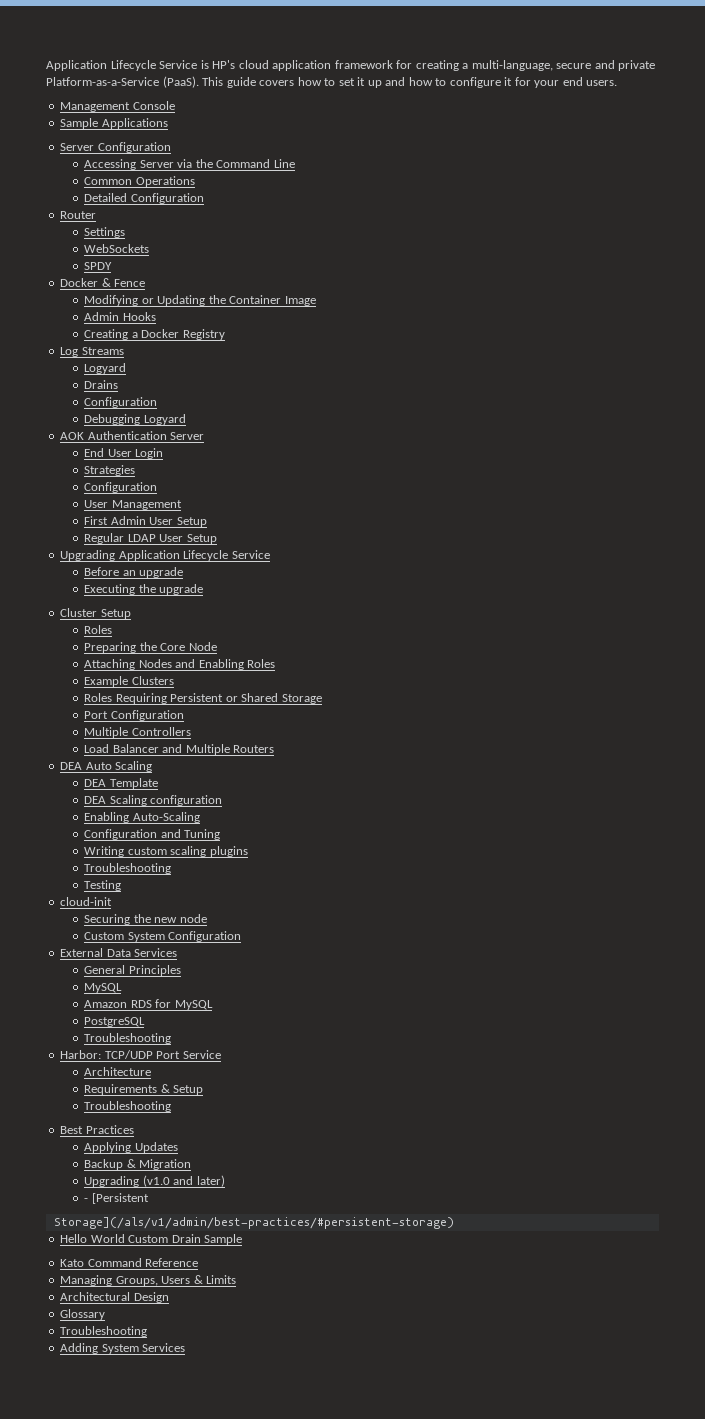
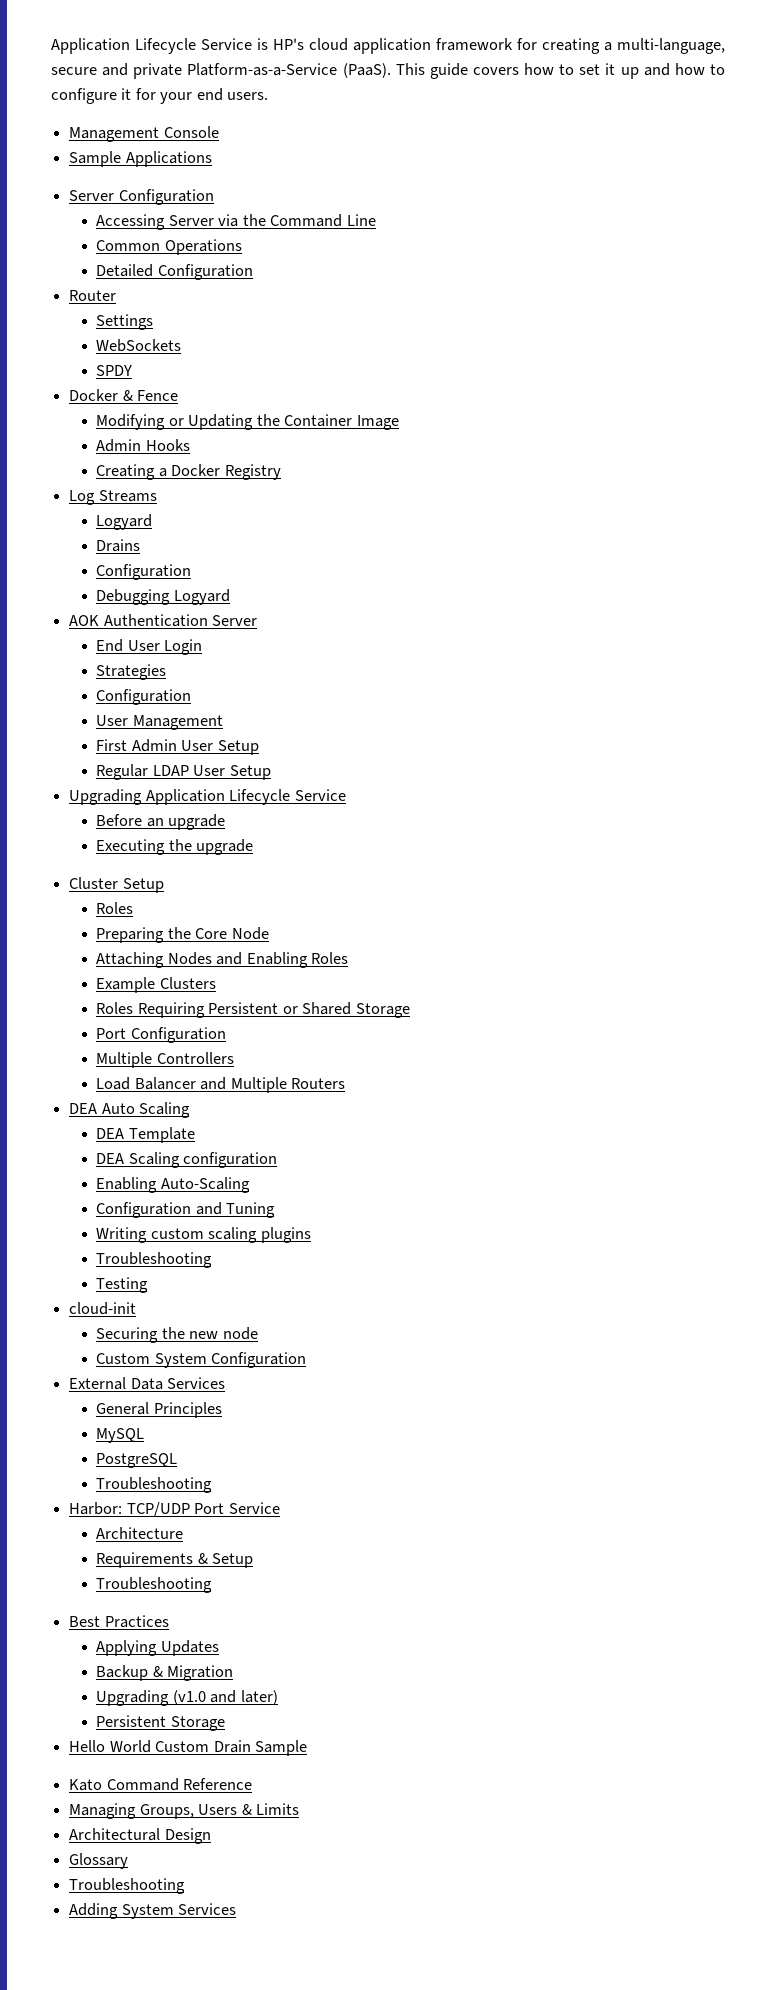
[84,999,213,1010] // Amazon RDS for MySQL -> (145, 1435) none
[84,1193,149,1204] [53,1217,454,1229] - [Persistent // Storage](/als/v1/admin/best-practices/#persistent-storage) -> [96,1715,225,1731] Persistent Storage

